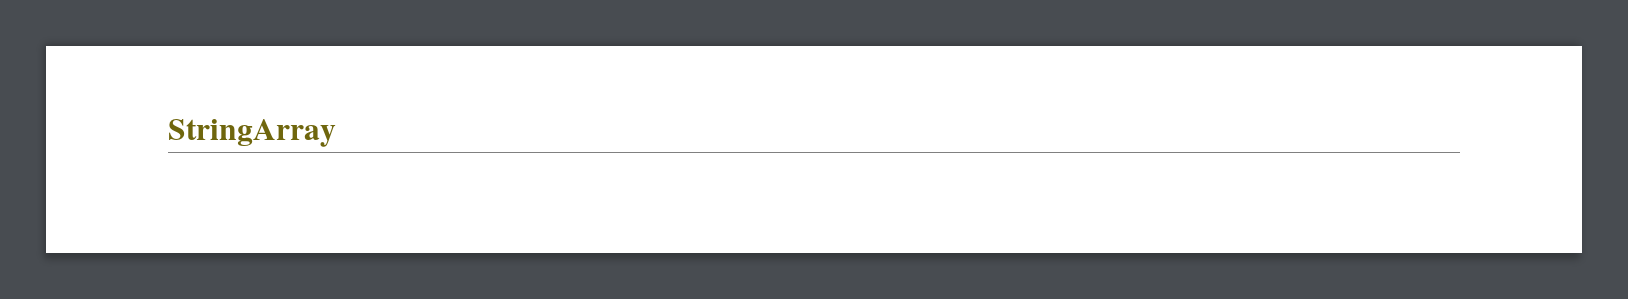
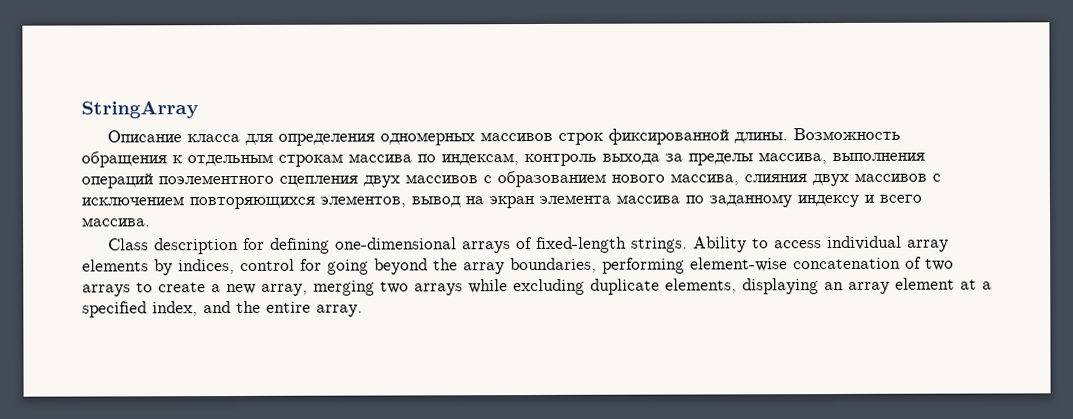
(336, 133) none -> [107,127,902,146] [81,151,925,168] [81,170,941,189] [81,194,922,210] [82,217,151,227] [108,235,950,255] [82,256,954,276] [82,277,992,297] [82,300,363,318] // Описание класса для определения одномерных массивов строк фиксированной длины. Возможность обращения к отдельным строкам массива по индексам, контроль выхода за пределы массива, выполнения операций поэлементного сцепления двух массивов с образованием нового массива, слияния двух массивов с исключением повторяющихся элементов, вывод на экран элемента массива по заданному индексу и всего массива. // Class description for defining one-dimensional arrays of fixed-length strings. Ability to access individual array elements by indices, control for going beyond the array boundaries, performing element-wise concatenation of two arrays to create a new array, merging two arrays while excluding duplicate elements, displaying an array element at a specified index, and the entire array.

